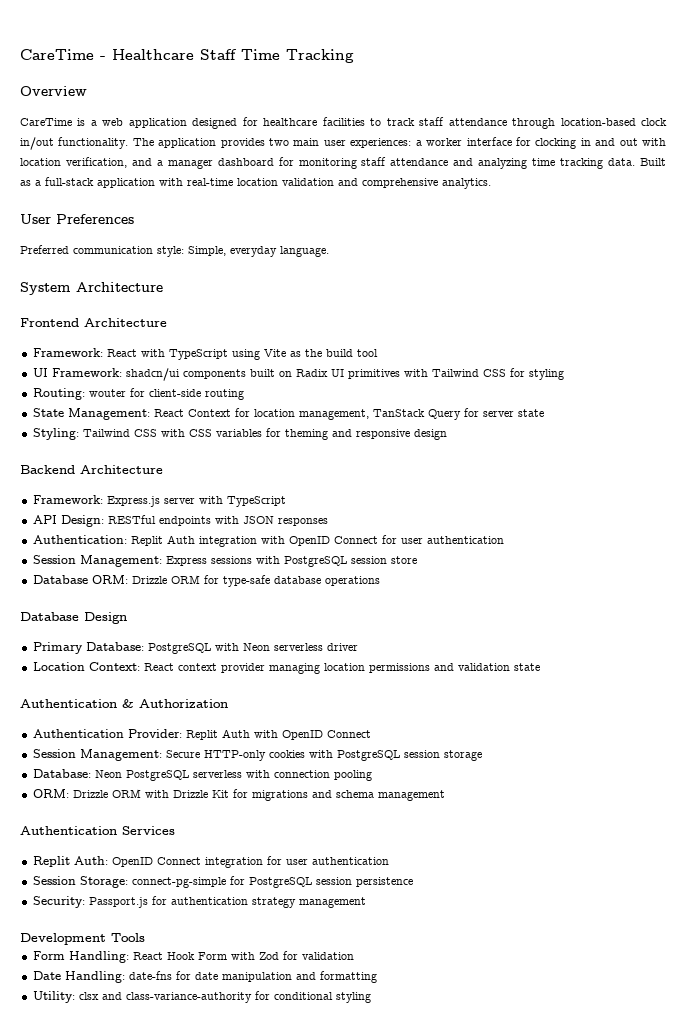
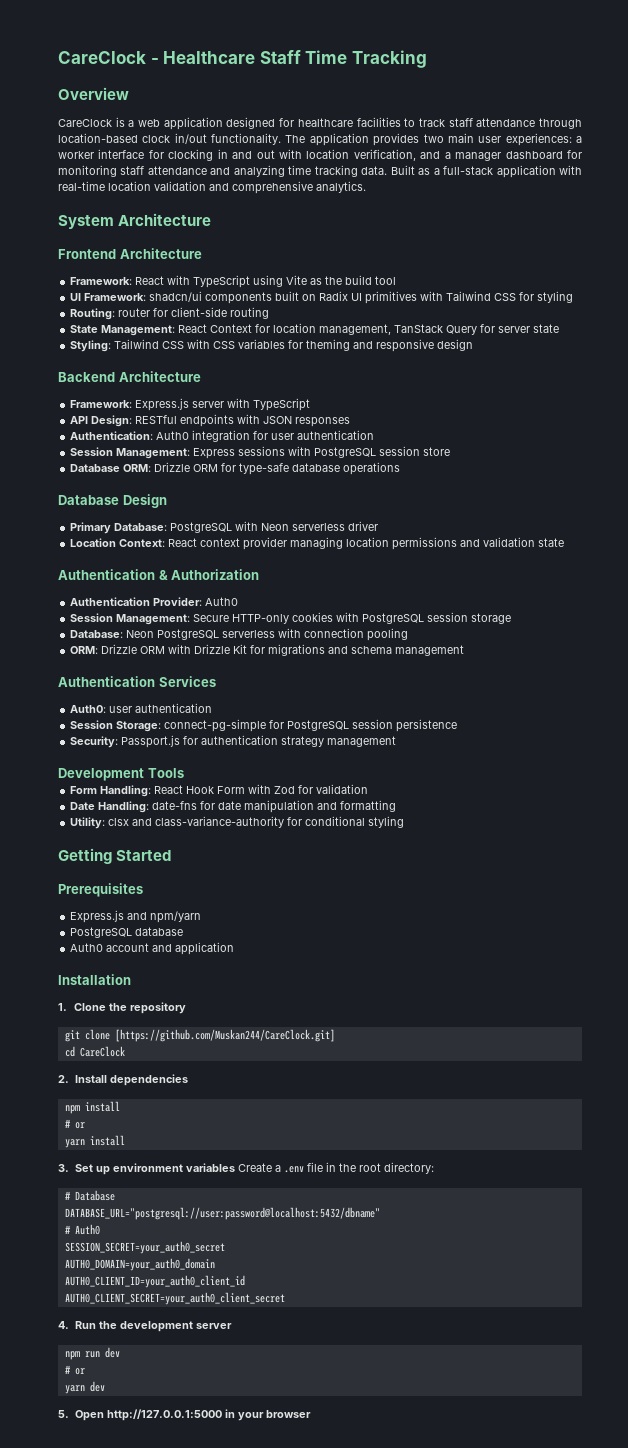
[20,49,94,60] CareTime -> [58,51,146,64] CareClock
[20,118,72,126] CareTime -> [58,119,112,127] CareClock
[20,214,134,224] [20,245,329,257] // User Preferences // Preferred communication style: Simple, everyday language. -> (366, 187) none
[88,389,126,397] wouter -> [118,308,151,317] router
[130,535,378,547] Replit Auth integration with OpenID Connect -> [156,430,251,442] Auth0 integration
[185,729,371,740] Replit Auth with OpenID Connect -> [205,597,239,606] Auth0
[32,856,282,868] Replit Auth: OpenID Connect integration for -> [70,705,107,713] Auth0:
(371, 997) none -> [58,848,172,864] [58,883,143,897] [70,910,202,923] [70,927,184,938] [70,942,235,955] [58,974,131,985] [58,1002,186,1014] [64,1029,335,1042] [64,1046,125,1057] [58,1074,188,1086] [64,1101,120,1114] [64,1119,85,1129] [64,1135,125,1148] [58,1162,434,1175] [64,1190,115,1201] [64,1207,380,1220] [64,1224,100,1235] [64,1241,225,1254] [64,1258,215,1271] [64,1275,245,1288] [64,1292,285,1305] [58,1321,232,1332] [64,1347,120,1360] [64,1365,85,1375] [64,1381,105,1394] [58,1409,311,1421] // Getting Started // Prerequisites // Express.js and npm/yarn // PostgreSQL database // Auth0 account and application // Installation // 1. Clone the repository // git clone [https://github.com/Muskan244/CareClock.git] // cd CareClock // 2. Install dependencies // npm install // # or // yarn install // 3. Set up environment variables Create a .env file in the root directory: // # Database // DATABASE_URL="postgresql://user:password@localhost:5432/dbname" // # Auth0 // SESSION_SECRET=your_auth0_secret // AUTH0_DOMAIN=your_auth0_domain // AUTH0_CLIENT_ID=your_auth0_client_id // AUTH0_CLIENT_SECRET=your_auth0_client_secret // 4. Run the development server // npm run dev // # or // yarn dev // 5. Open http://127.0.0.1:5000 in your browser

